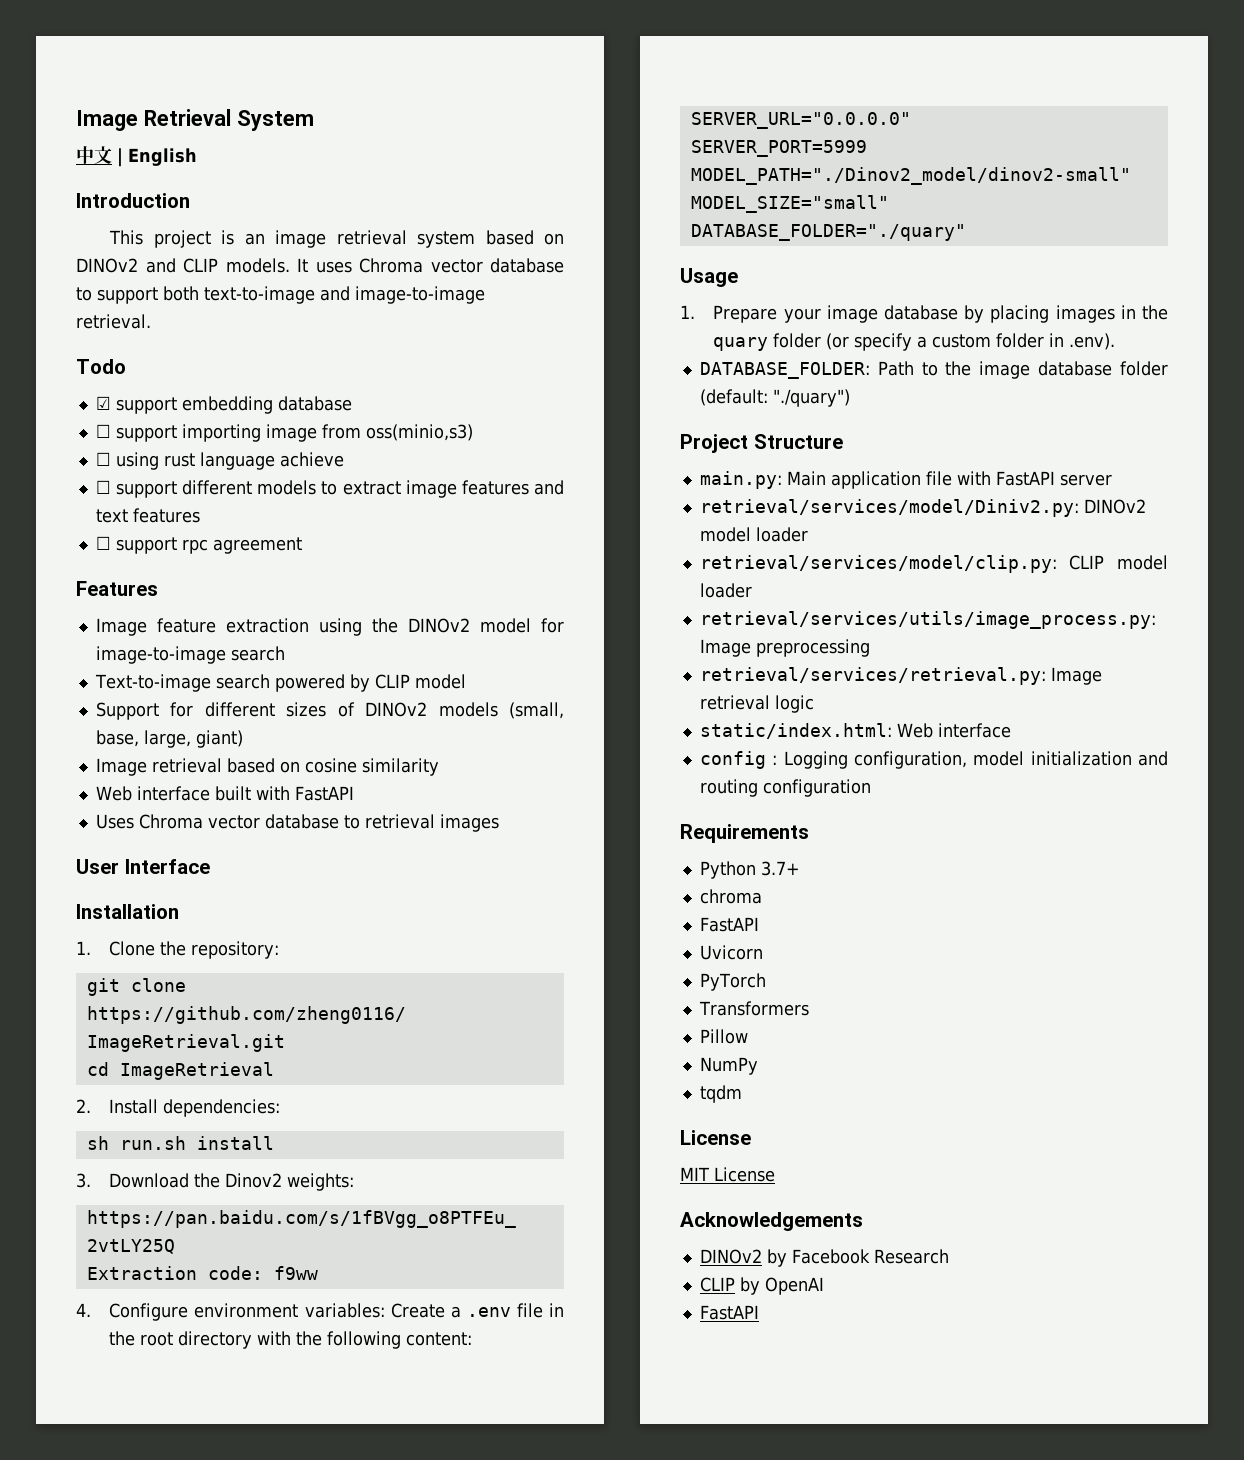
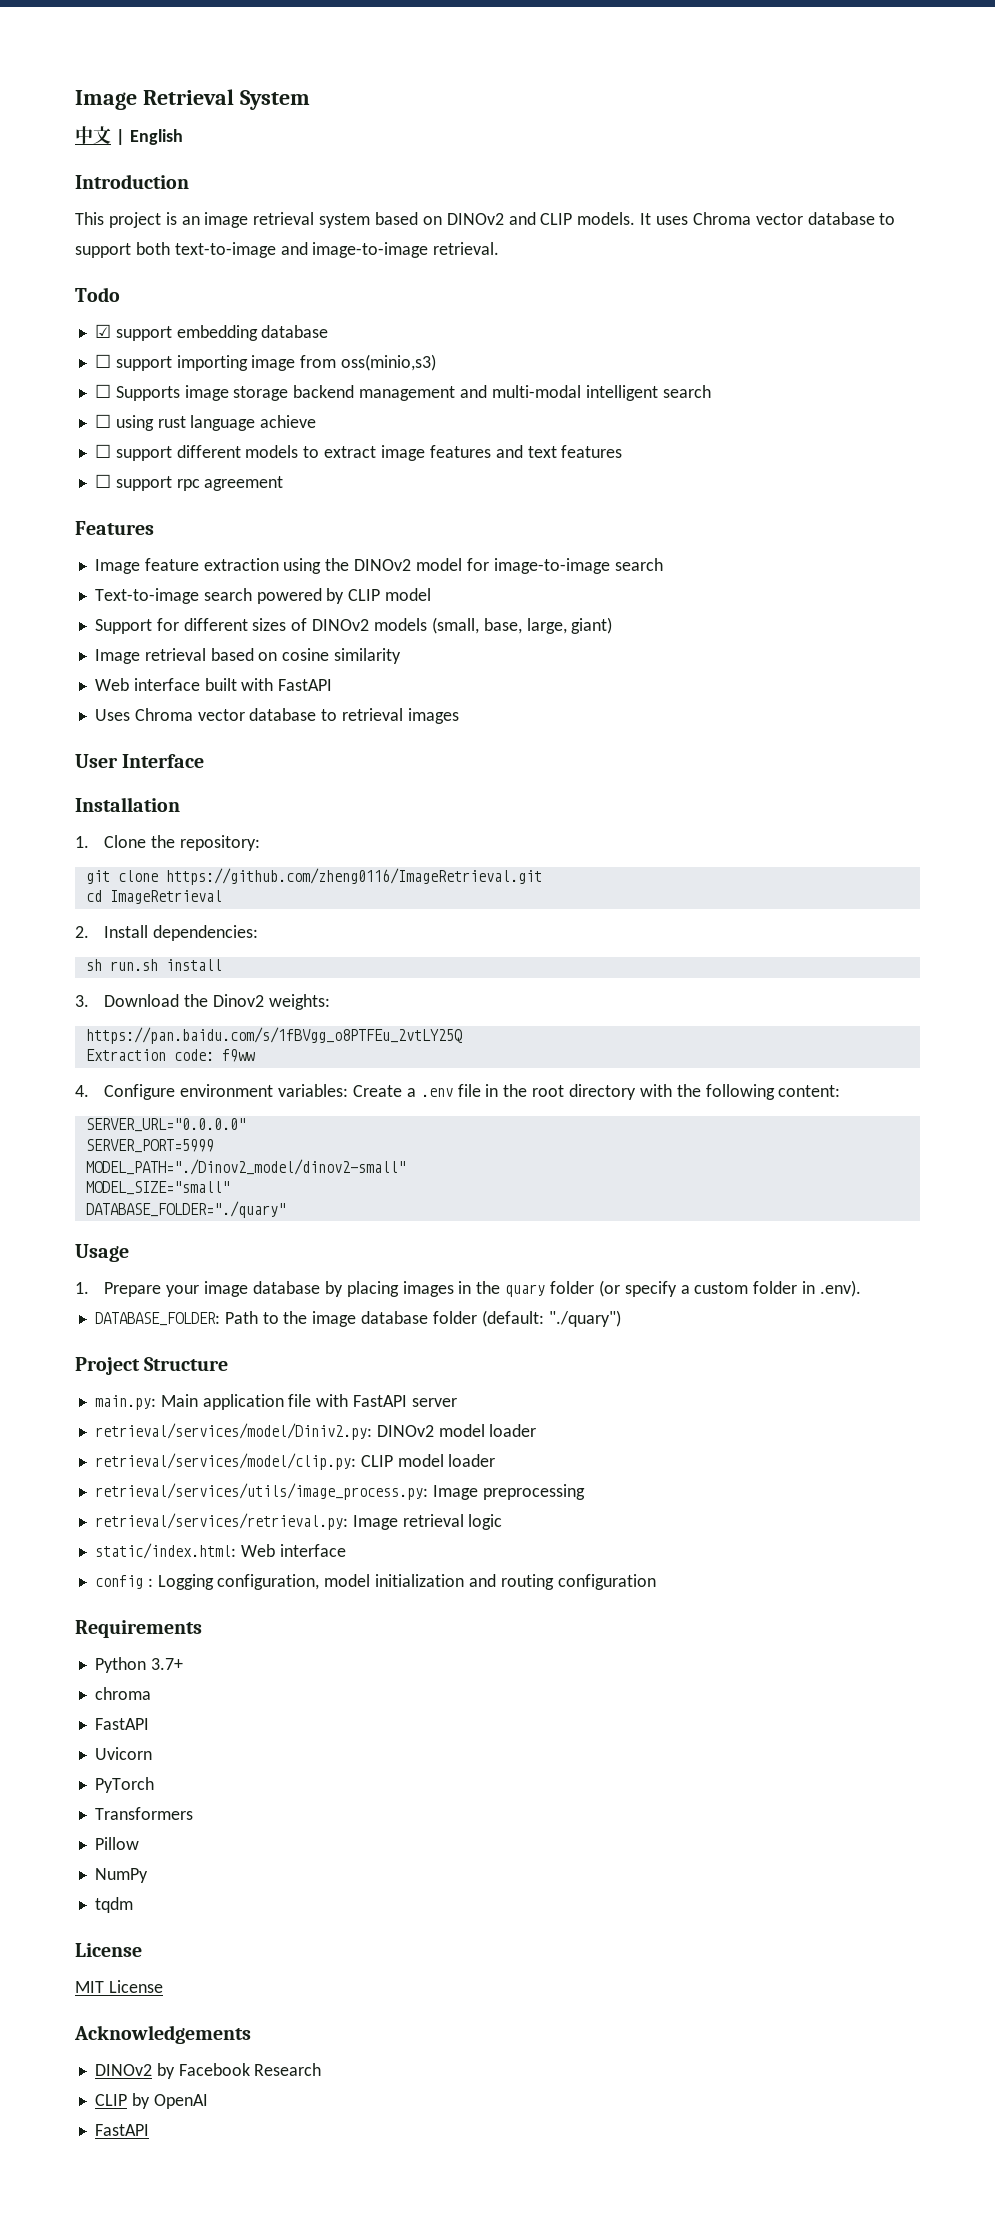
(473, 432) none -> [94,384,711,401] // ☐ Supports image storage backend management and multi-modal intelligent search

